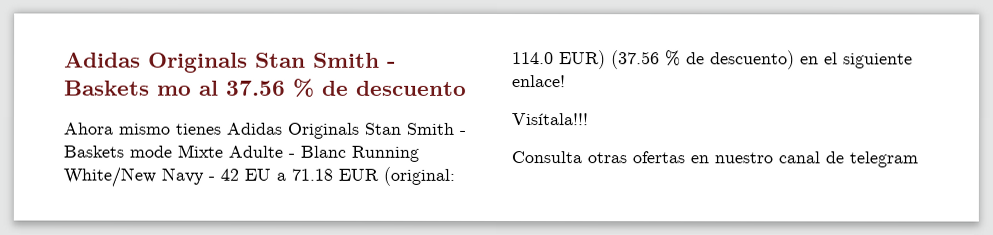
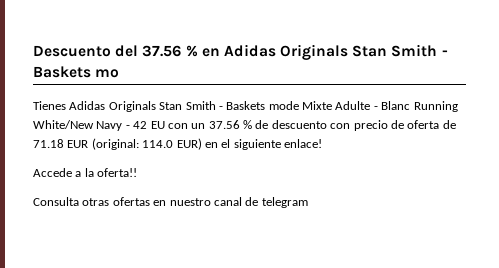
(64, 60) none -> [33,45,220,57] Descuento del 37.56 % en
[199,78,467,97] [63,122,221,135] al 37.56 % de descuento // Ahora mismo tienes -> [33,101,66,110] // Tienes
[276,172,286,181] a -> [167,120,456,131] con un 37.56 % de descuento con precio de oferta de
[611,50,795,70] (37.56 % de descuento) -> (202, 144) none
[511,113,589,126] Visítala!!! -> [33,168,138,177] Accede a la oferta!!

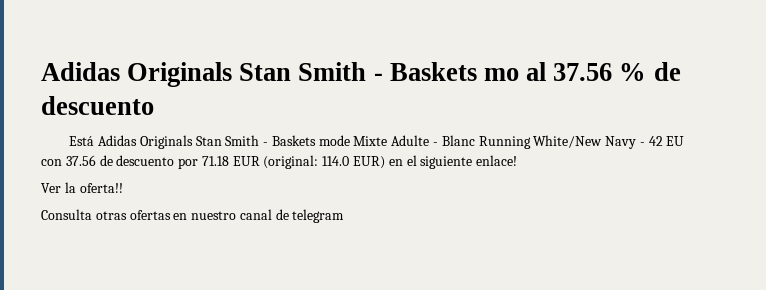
[33,45,220,57] Descuento del 37.56 % en -> (41, 71) none
[33,101,66,110] // Tienes -> [526,62,681,81] [41,96,154,115] [69,136,95,146] al 37.56 % de descuento // Está
[191,120,456,131] un 37.56 % de descuento con precio de oferta de -> [65,155,199,169] 37.56 de descuento por
[33,168,82,177] Accede a -> [41,183,61,193] Ver

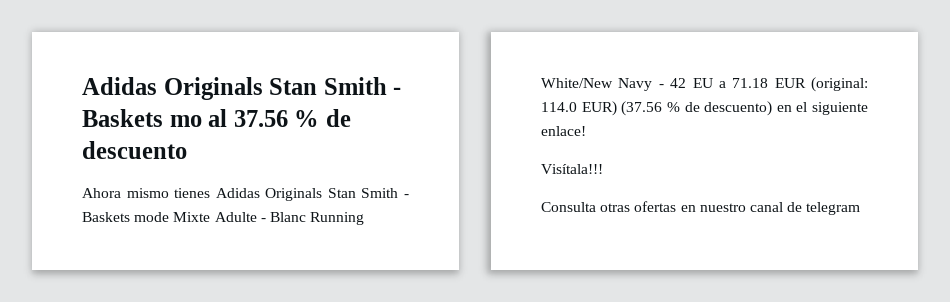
[69,136,95,146] Está -> [82,188,211,198] Ahora mismo tienes
[41,155,199,169] con 37.56 de descuento por -> [718,81,726,88] a
(386, 162) none -> [621,101,773,116] (37.56 % de descuento)
[41,182,123,193] Ver la oferta!! -> [541,164,603,174] Visítala!!!

